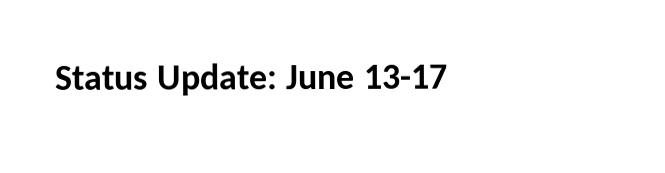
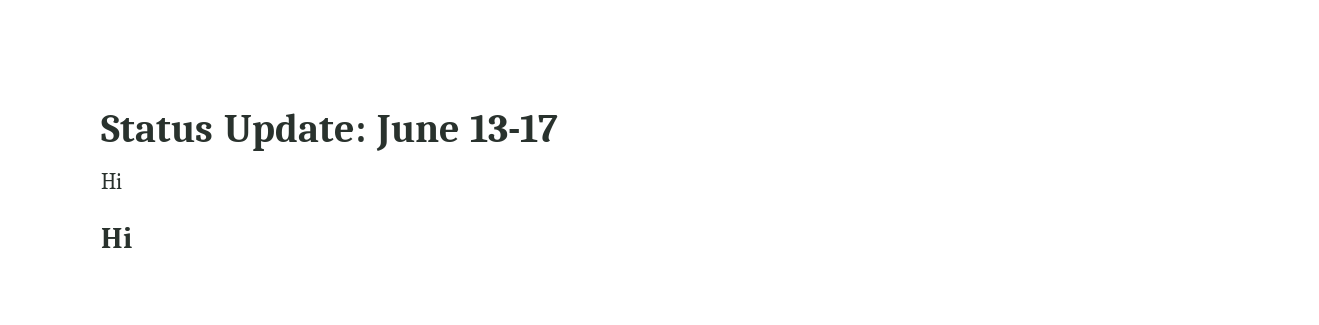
(449, 76) none -> [101,173,122,189] [101,227,132,248] // Hi // Hi

